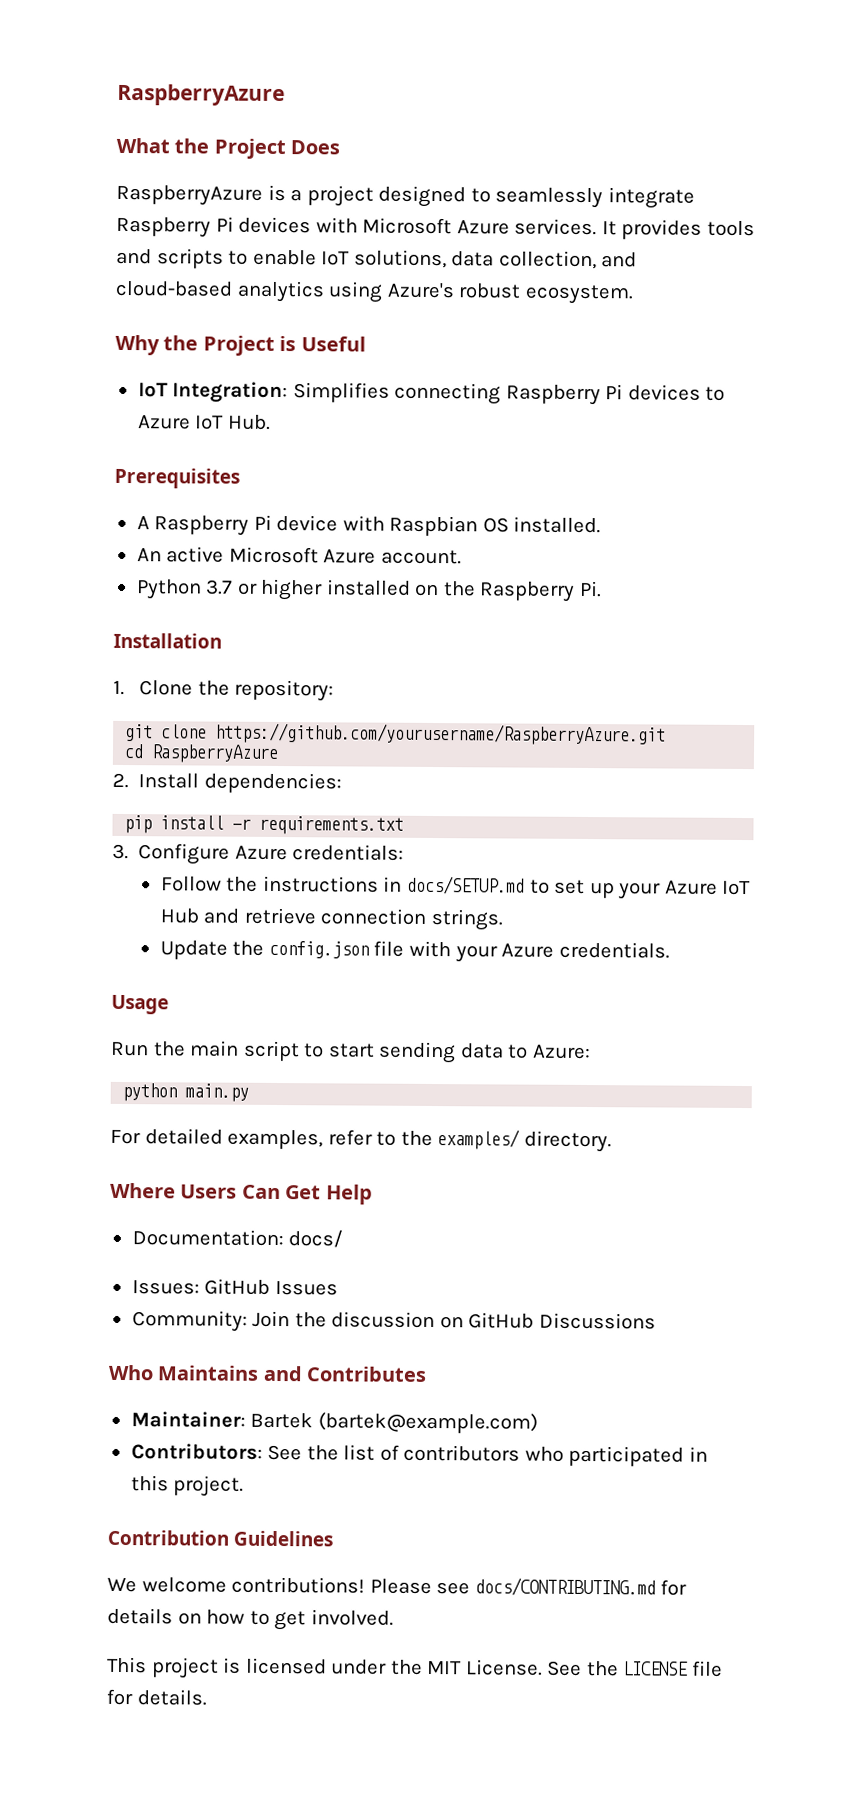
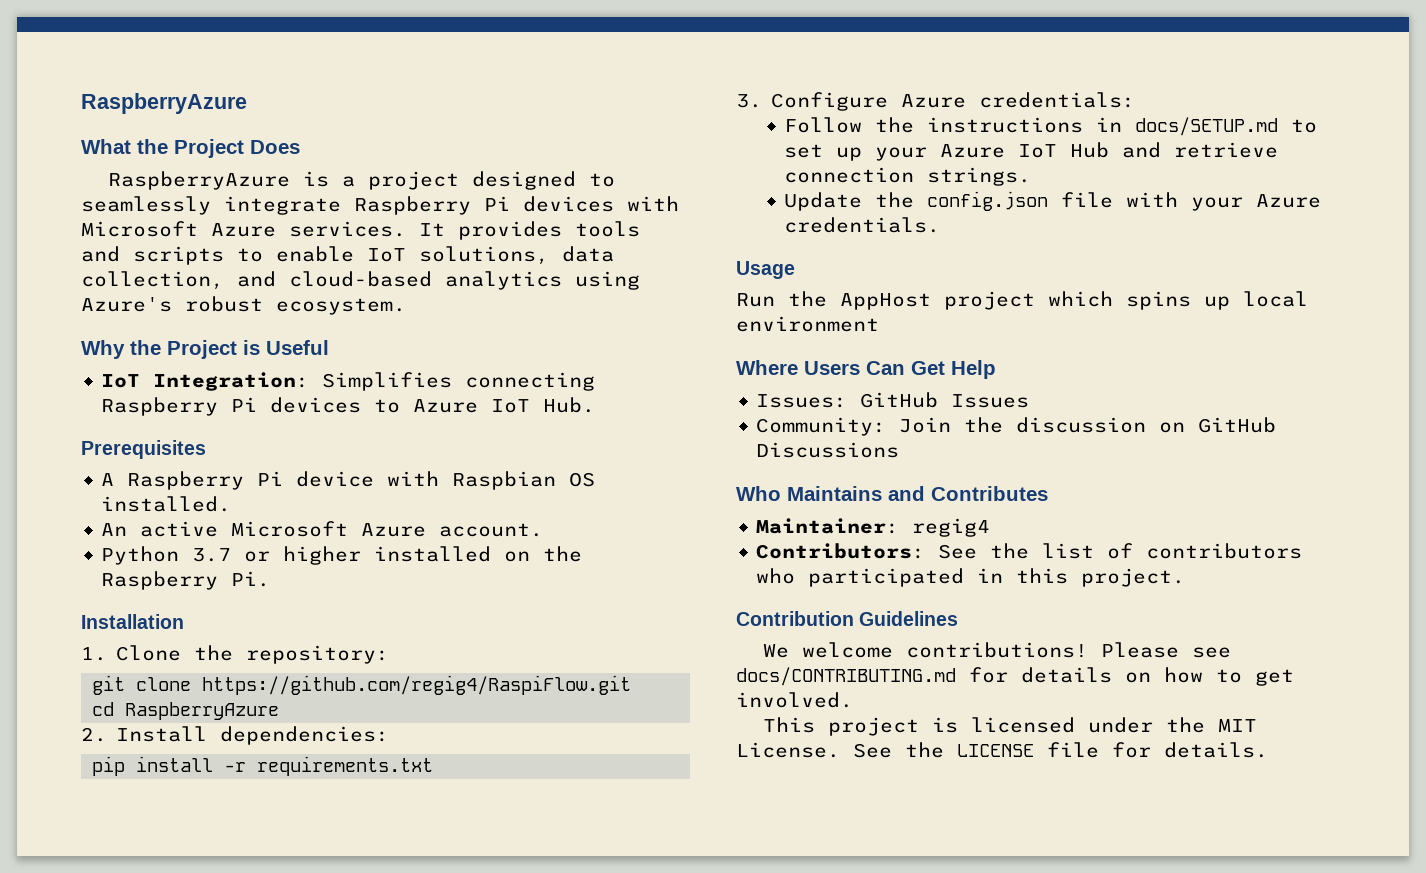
[215,722,667,746] https://github.com/yourusername/RaspberryAzure.git -> [202,675,632,695] https://github.com/regig4/RaspiFlow.git
[190,1040,591,1064] [122,1083,250,1102] [110,1128,612,1153] main script to start sending data to Azure: // python main.py // For detailed examples, refer to the examples/ directory. -> [840,291,1308,310] [736,316,879,332] AppHost project which spins up local environment
[131,1229,344,1248] // Documentation: docs/ -> (996, 369) none
[250,1412,538,1434] Bartek (bartek@example.com) -> [912,518,991,537] regig4

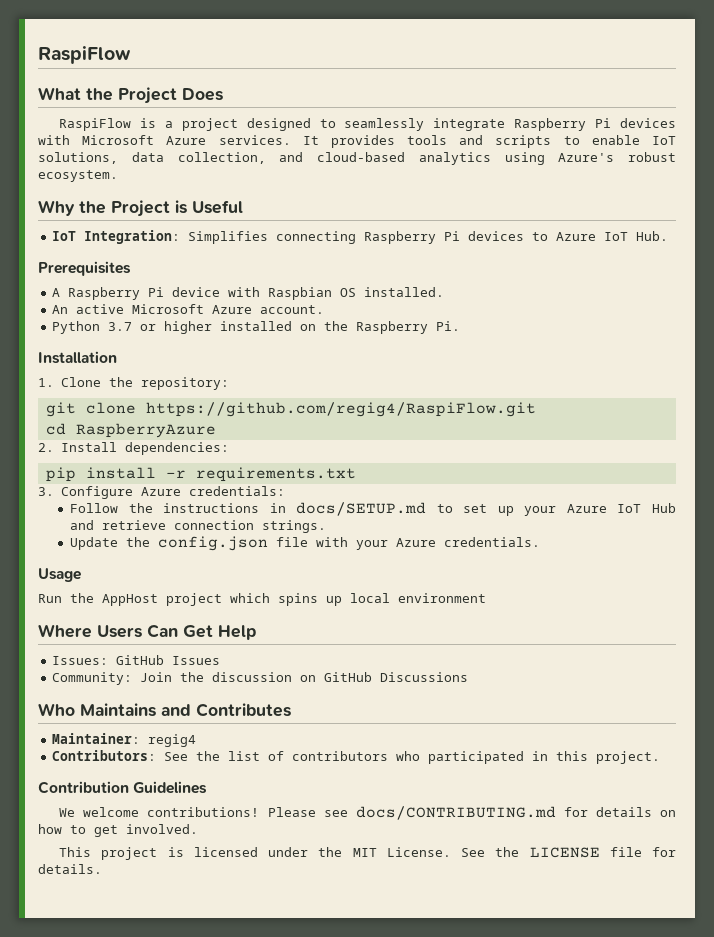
[81,93,247,114] RaspberryAzure -> [38,46,131,64] RaspiFlow
[107,171,290,190] RaspberryAzure -> [59,118,132,131] RaspiFlow

